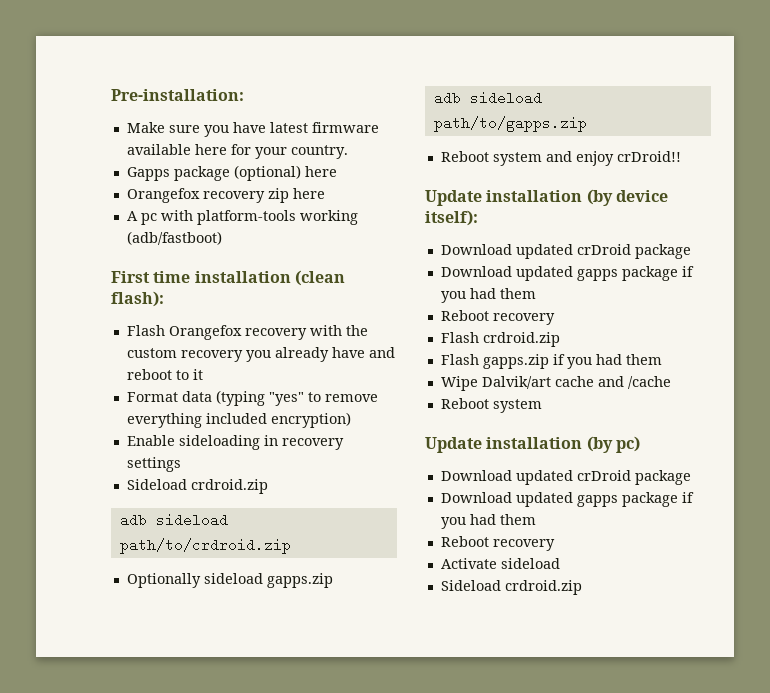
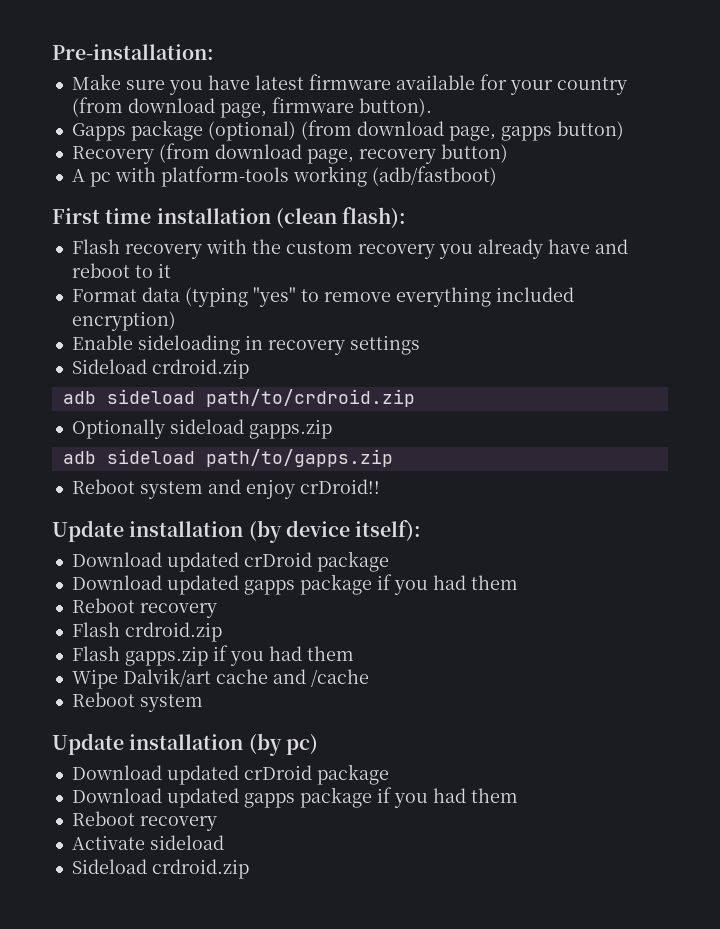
[194,144,227,155] here -> (475, 82) none
[290,145,348,159] [126,165,337,181] [126,188,325,203] country. // Gapps package (optional) here // Orangefox recovery zip here -> [556,77,627,95] [71,97,432,118] [71,120,624,141] [71,143,508,164] country (from download page, firmware button). // Gapps package (optional) (from download page, gapps button) // Recovery (from download page, recovery button)
[168,325,242,340] Orangefox -> (120, 246) none

